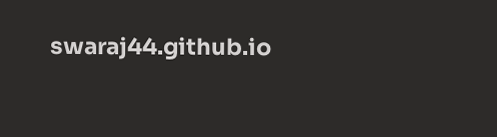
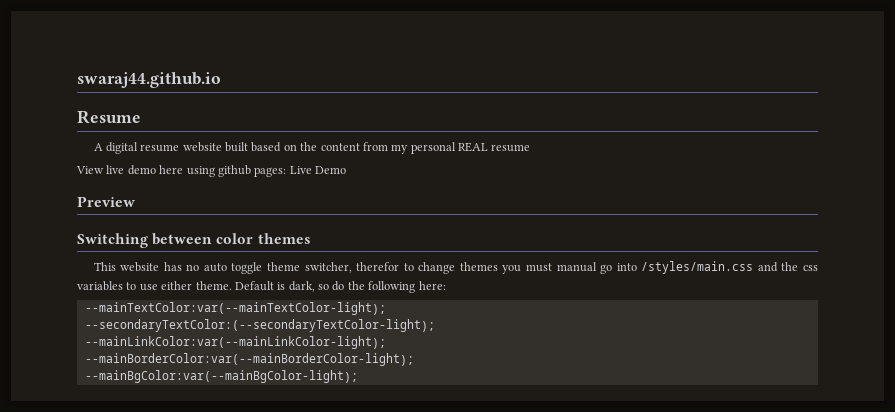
(272, 48) none -> [77,110,141,124] [93,142,531,154] [76,165,346,177] [77,196,135,207] [77,233,311,248] [93,261,818,274] [77,281,446,293] [84,302,386,315] [84,319,435,332] [84,336,386,349] [84,353,414,366] [84,370,358,383] // Resume // A digital resume website built based on the content from my personal REAL resume // View live demo here using github pages: Live Demo // Preview // Switching between color themes // This website has no auto toggle theme switcher, therefor to change themes you must manual go into /styles/main.css and the css variables to use either theme. Default is dark, so do the following here: // --mainTextColor:var(--mainTextColor-light); // --secondaryTextColor:(--secondaryTextColor-light); // --mainLinkColor:var(--mainLinkColor-light); // --mainBorderColor:var(--mainBorderColor-light); // --mainBgColor:var(--mainBgColor-light);

